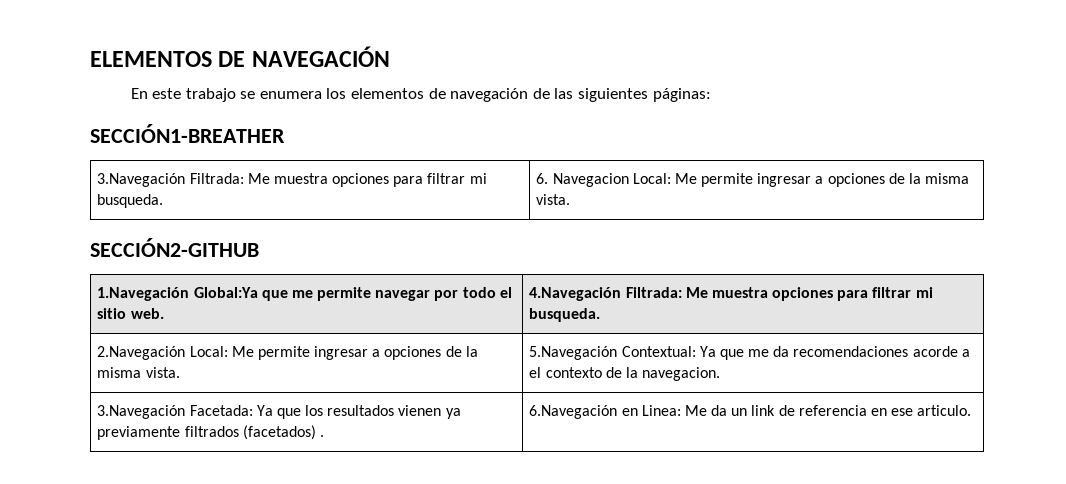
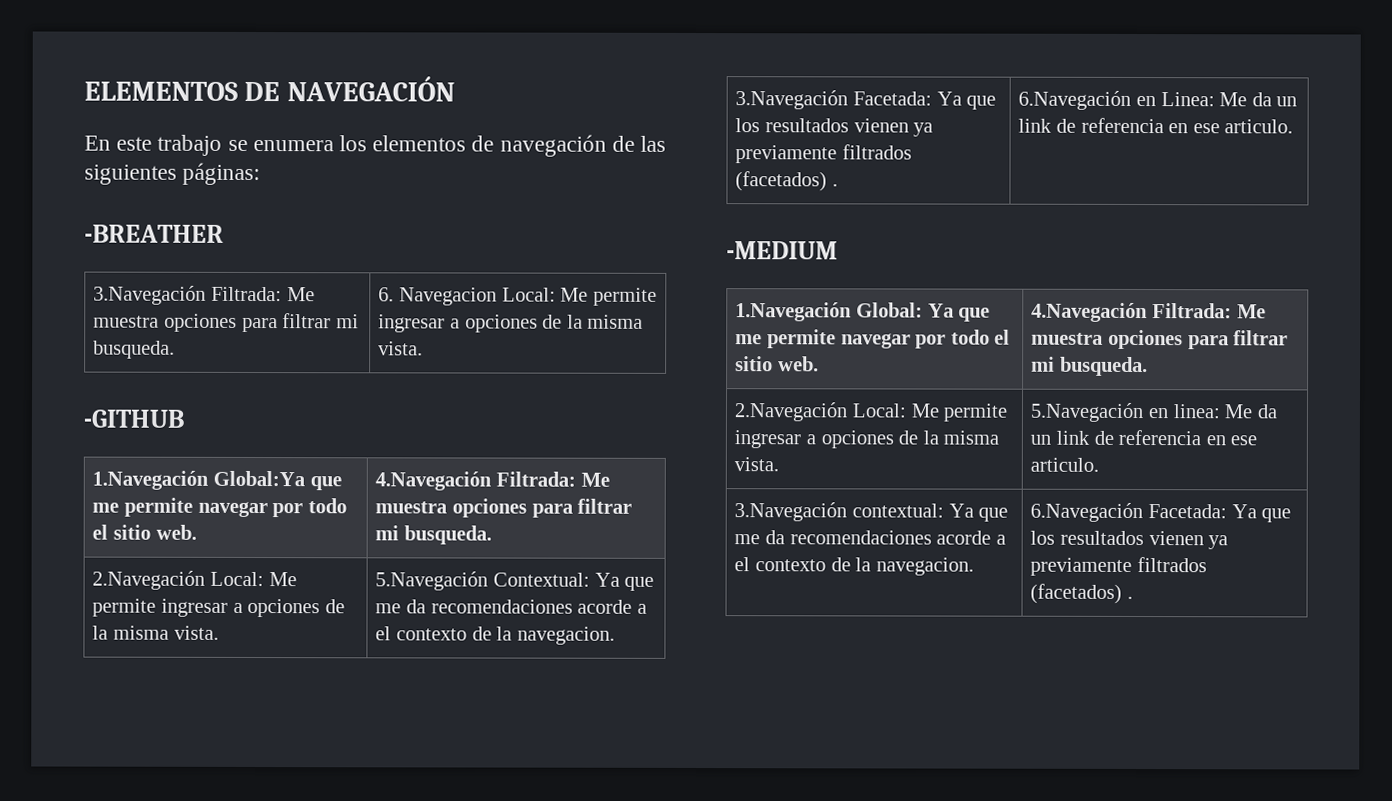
[90,124,285,143] SECCIÓN1-BREATHER -> [84,224,224,243] -BREATHER
[90,238,259,257] SECCIÓN2-GITHUB -> [83,409,184,428] -GITHUB
(972, 410) none -> [726,241,838,260] [735,302,991,322] [735,329,1011,349] [735,356,819,372] [1031,302,1266,323] [1031,329,1289,350] [1031,356,1148,377] [734,402,1008,422] [734,430,1000,449] [734,457,780,472] [1030,402,1277,423] [1030,429,1258,446] [1030,457,1100,472] [734,502,1009,522] [734,530,1006,545] [734,557,974,576] [1030,502,1292,523] [1030,530,1229,550] [1030,557,1207,576] [1030,583,1133,604] // -MEDIUM // 1.Navegación Global: Ya que me permite navegar por todo el sitio web. | 4.Navegación Filtrada: Me muestra opciones para filtrar mi busqueda. // 2.Navegación Local: Me permite ingresar a opciones de la misma vista. | 5.Navegación en linea: Me da un link de referencia en ese articulo. // 3.Navegación contextual: Ya que me da recomendaciones acorde a el contexto de la navegacion. | 6.Navegación Facetada: Ya que los resultados vienen ya previamente filtrados (facetados) .

